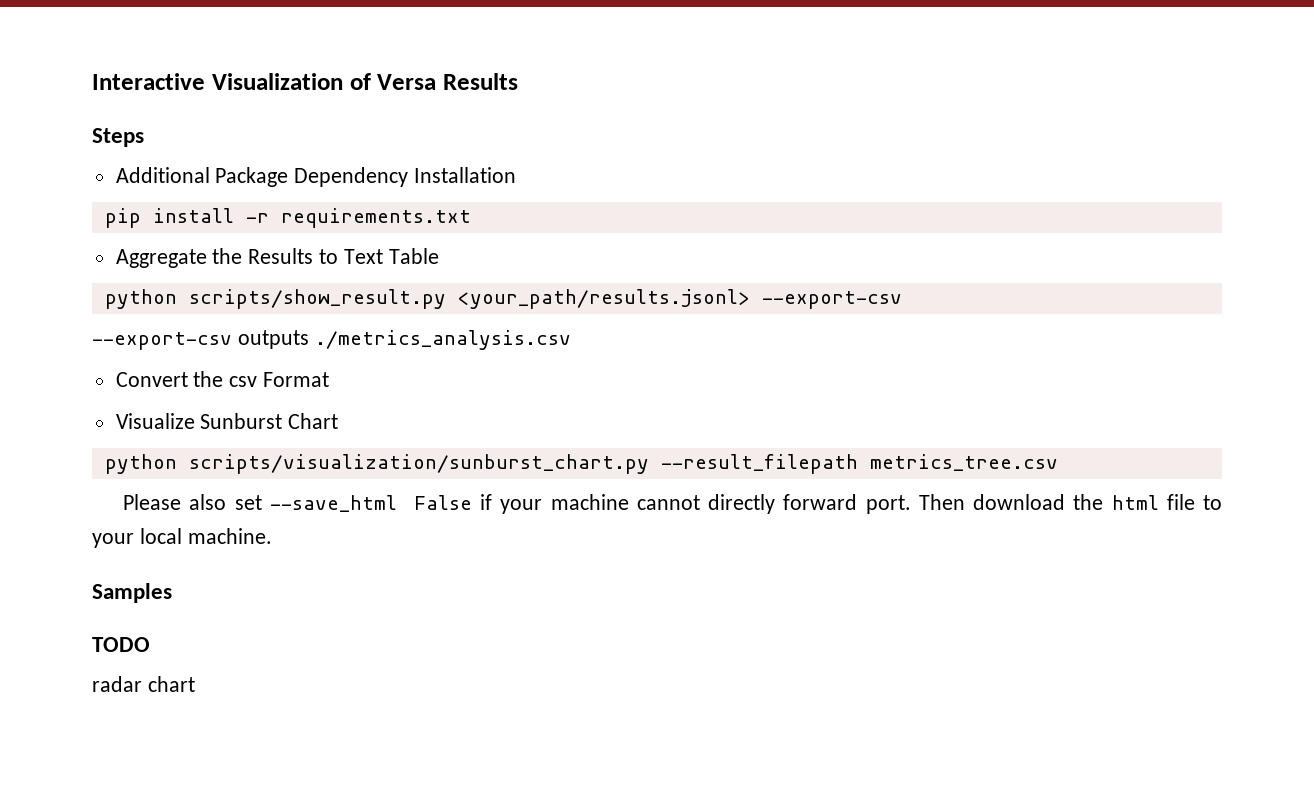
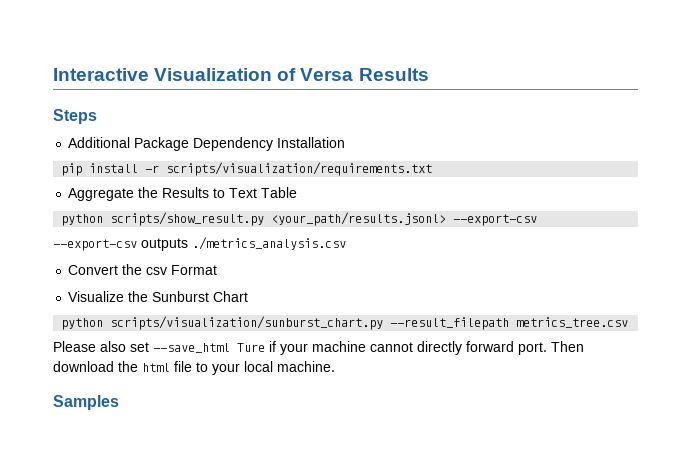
[280,208,471,228] requirements.txt -> [166,162,433,176] scripts/visualization/requirements.txt
(195, 421) none -> [128,291,149,302] the
[413,495,472,510] False -> [237,343,265,352] Ture
[92,637,150,652] [92,676,195,692] // TODO // radar chart -> (119, 402) none

